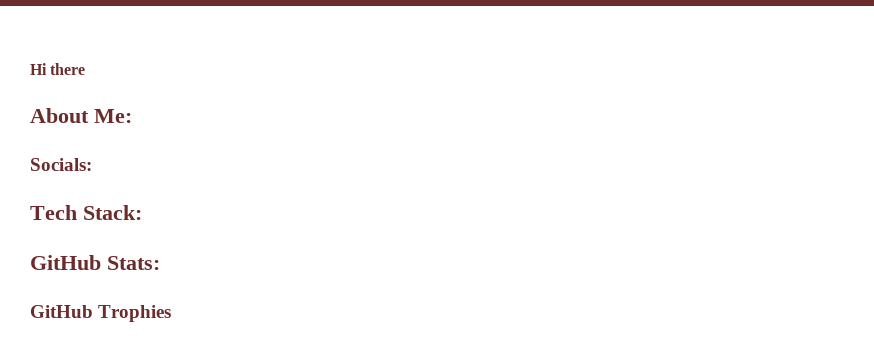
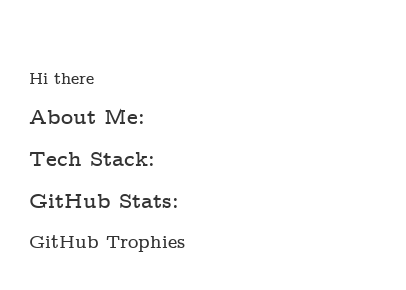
[30,158,92,171] // Socials: -> (145, 116) none

